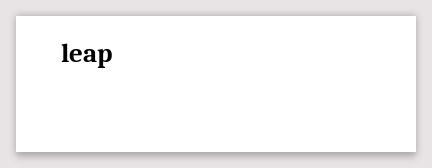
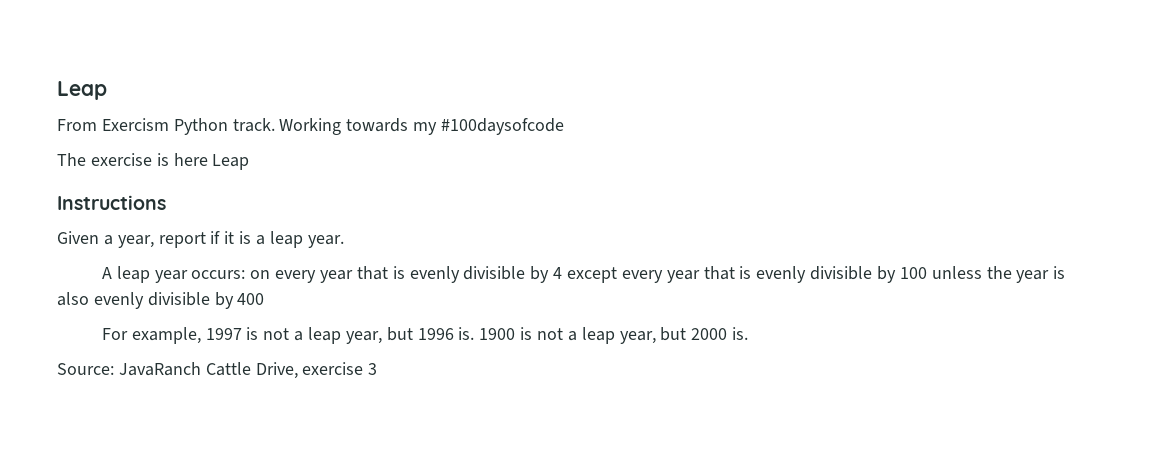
[61,43,112,68] leap -> [57,81,107,100] [57,118,565,135] [57,153,250,170] [57,195,166,210] [57,231,344,248] [101,266,1066,283] [57,292,265,309] [101,327,749,344] [57,362,378,379] Leap // From Exercism Python track. Working towards my #100daysofcode // The exercise is here Leap // Instructions // Given a year, report if it is a leap year. // A leap year occurs: on every year that is evenly divisible by 4 except every year that is evenly divisible by 100 unless the year is also evenly divisible by 400 // For example, 1997 is not a leap year, but 1996 is. 1900 is not a leap year, but 2000 is. // Source: JavaRanch Cattle Drive, exercise 3

